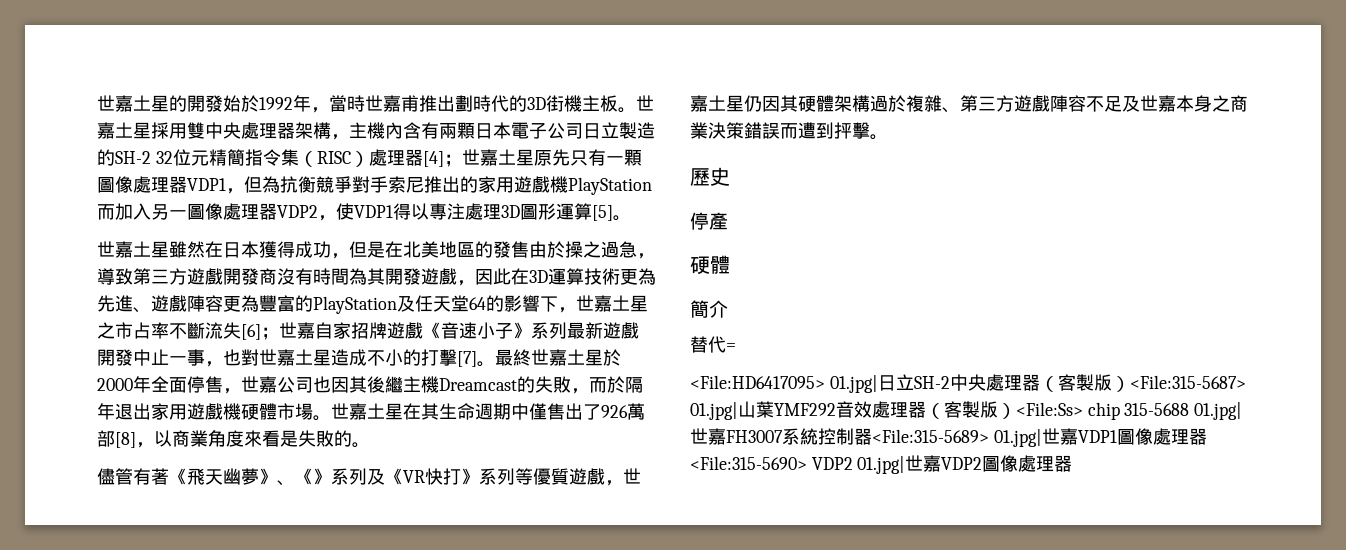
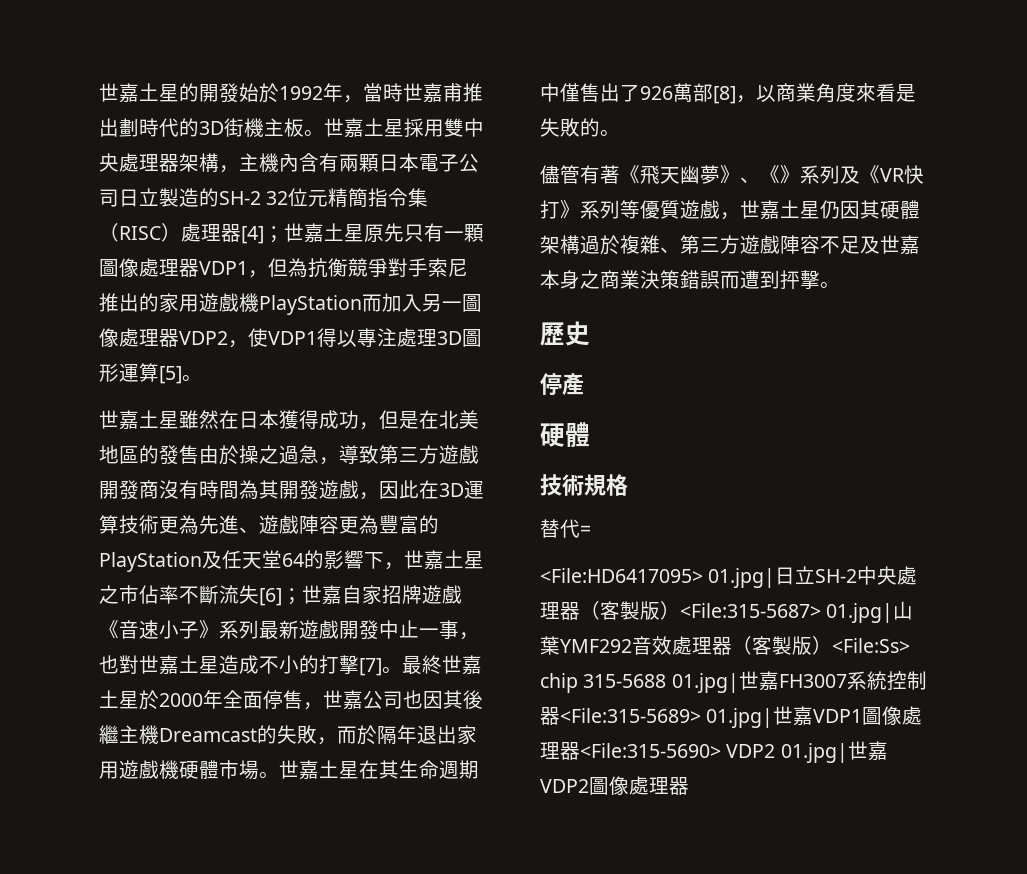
[133,322,151,339] 占 -> [139,585,159,604] 佔
[690,300,728,318] 簡介 -> [540,474,628,496] 技術規格

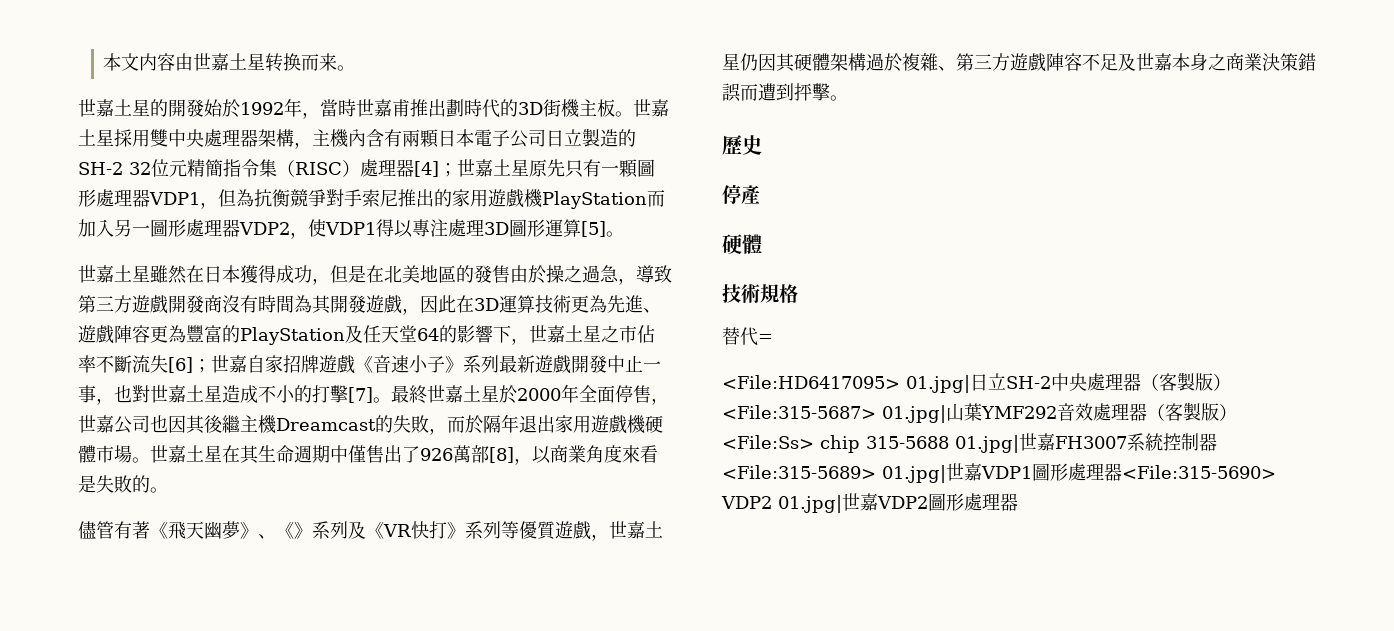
(99, 92) none -> [103,53,356,72] 本文内容由世嘉土星转换而来。 //
[119,258,139,277] 像 -> [78,189,96,207] 形
[99,328,119,347] 像 -> [168,219,186,237] 形
[882,706,903,725] 像 -> [1050,463,1068,481] 形
[609,776,629,795] 像 -> [946,493,964,511] 形

